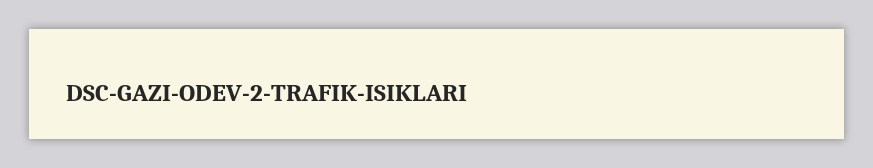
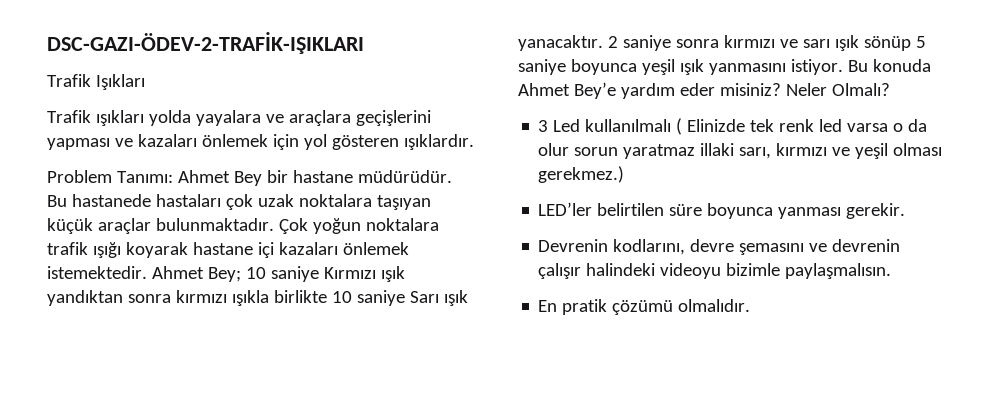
[66,85,467,101] DSC-GAZI-ODEV-2-TRAFIK-ISIKLARI -> [47,32,364,54] [47,74,145,90] [47,110,431,126] [47,134,474,150] [47,170,452,186] [47,194,431,210] [47,218,439,234] [47,242,409,258] [47,266,405,282] [47,290,468,306] [518,35,926,51] [518,59,931,75] [518,82,890,99] [538,118,928,135] [538,143,943,159] [538,166,625,183] [538,202,906,219] [538,239,901,255] [538,263,892,279] [538,299,751,315] DSC-GAZI-ÖDEV-2-TRAFİK-IŞIKLARI // Trafik Işıkları // Trafik ışıkları yolda yayalara ve araçlara geçişlerini yapması ve kazaları önlemek için yol gösteren ışıklardır. // Problem Tanımı: Ahmet Bey bir hastane müdürüdür. Bu hastanede hastaları çok uzak noktalara taşıyan küçük araçlar bulunmaktadır. Çok yoğun noktalara trafik ışığı koyarak hastane içi kazaları önlemek istemektedir. Ahmet Bey; 10 saniye Kırmızı ışık yandıktan sonra kırmızı ışıkla birlikte 10 saniye Sarı ışık yanacaktır. 2 saniye sonra kırmızı ve sarı ışık sönüp 5 saniye boyunca yeşil ışık yanmasını istiyor. Bu konuda Ahmet Bey’e yardım eder misiniz? Neler Olmalı? // 3 Led kullanılmalı ( Elinizde tek renk led varsa o da olur sorun yaratmaz illaki sarı, kırmızı ve yeşil olması gerekmez.) // LED’ler belirtilen süre boyunca yanması gerekir. // Devrenin kodlarını, devre şemasını ve devrenin çalışır halindeki videoyu bizimle paylaşmalısın. // En pratik çözümü olmalıdır.

